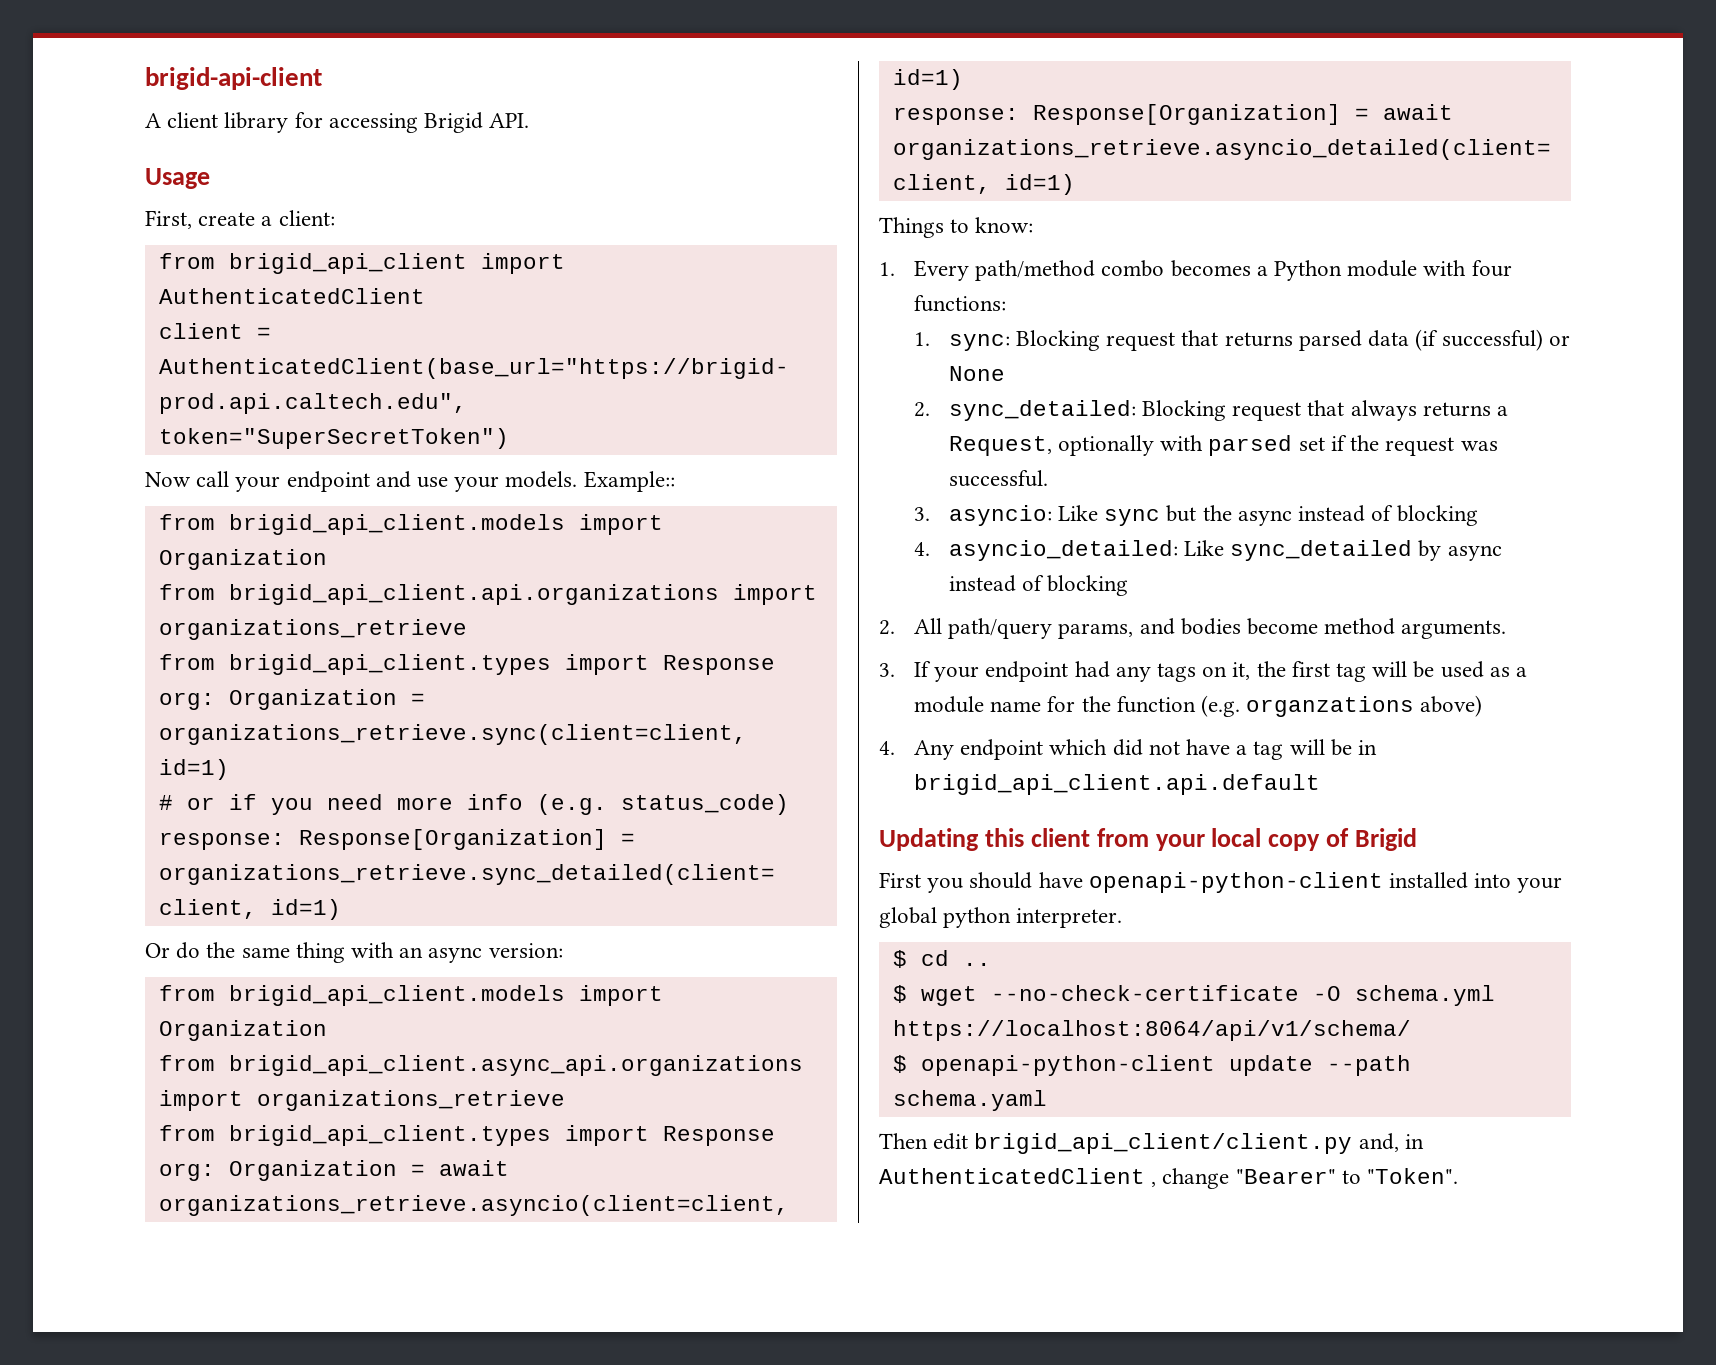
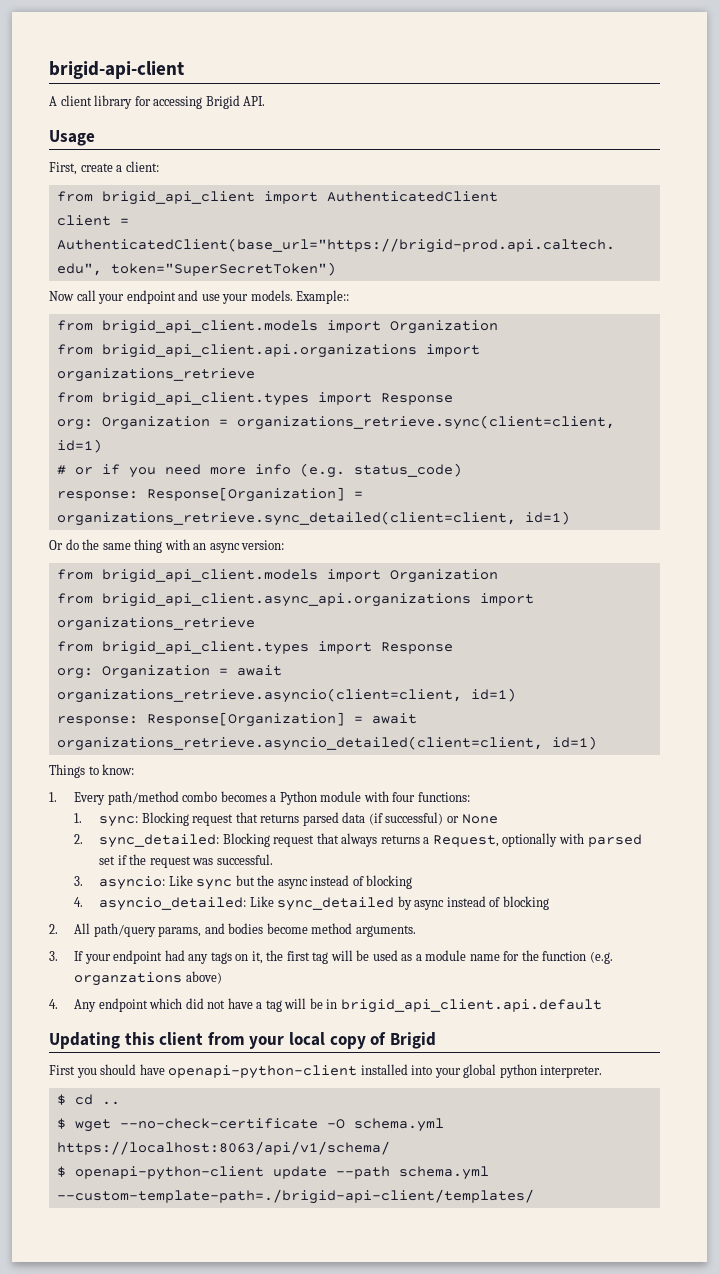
[892,1020,1411,1041] https://localhost:8064/api/v1/schema/ -> [56,1141,390,1155] https://localhost:8063/api/v1/schema/
[892,1090,1047,1111] [879,1133,1424,1154] [879,1168,1459,1189] schema.yaml // Then edit brigid_api_client/client.py and, in AuthenticatedClient , change "Bearer" to "Token". -> [398,1166,489,1180] [56,1189,534,1204] schema.yml --custom-template-path=./brigid-api-client/templates/

